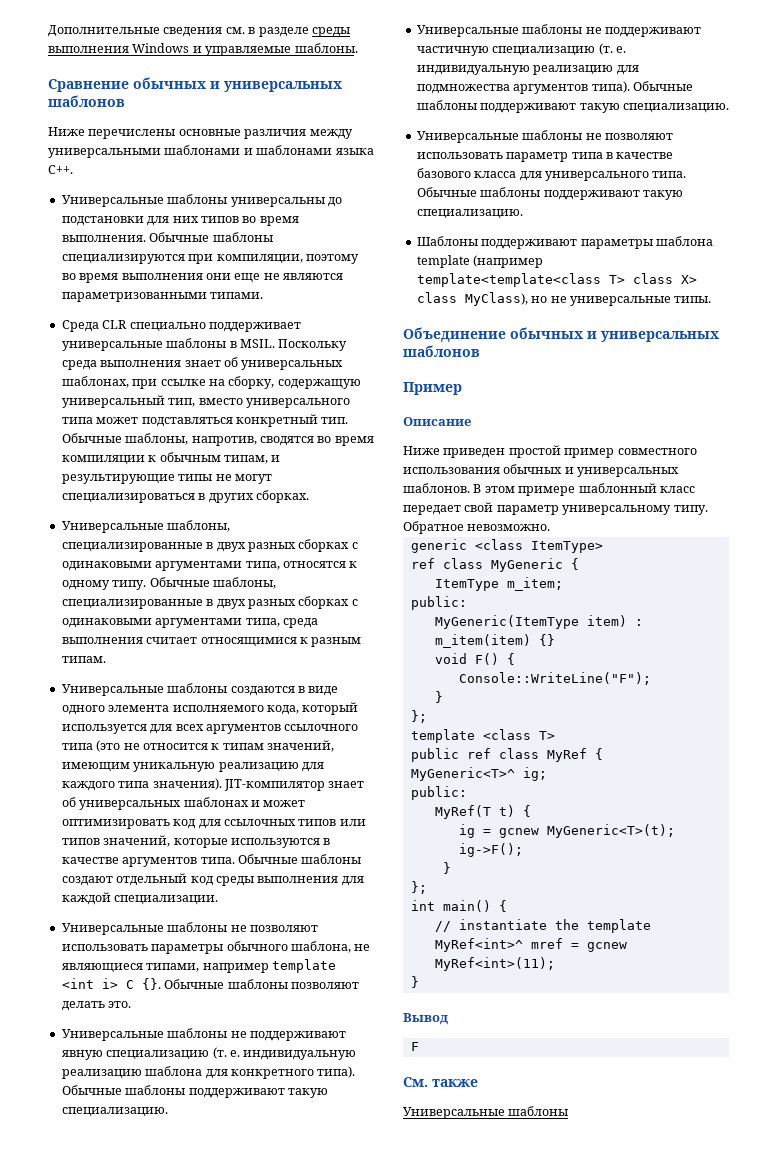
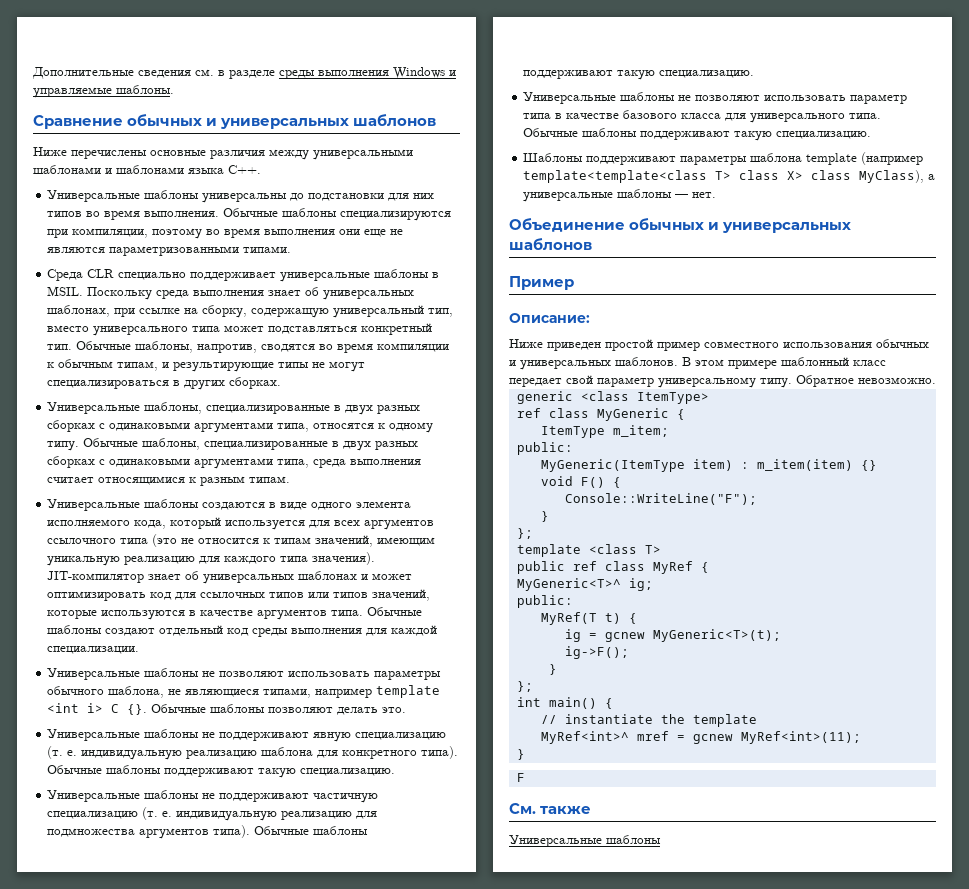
[531,296,712,306] но не универсальные типы. -> [928,174,936,180] [523,189,717,202] а универсальные шаблоны — нет.
[403,417,471,426] Описание -> [509,313,590,323] Описание:
[403,1013,448,1025] // Вывод -> (525, 754) none

